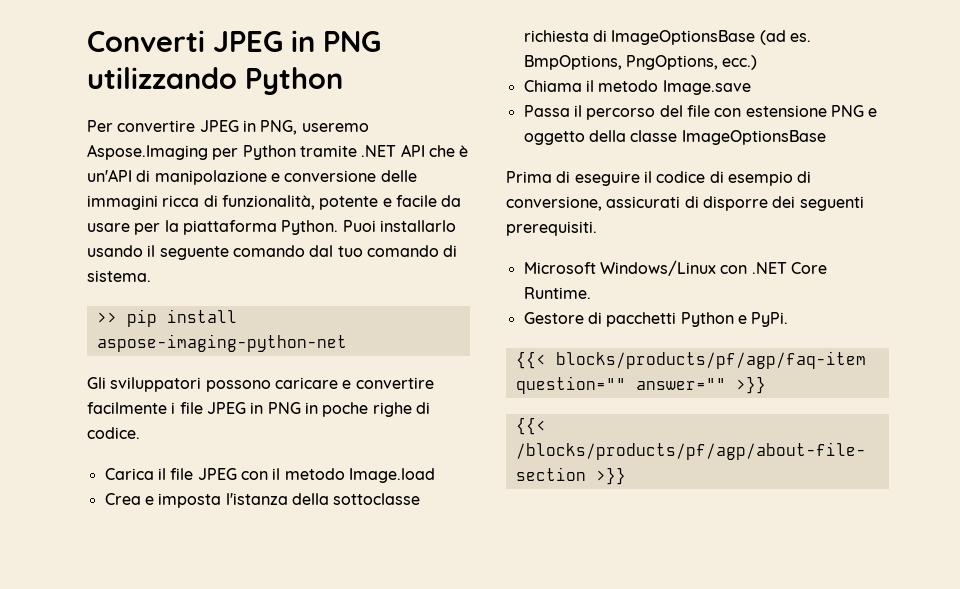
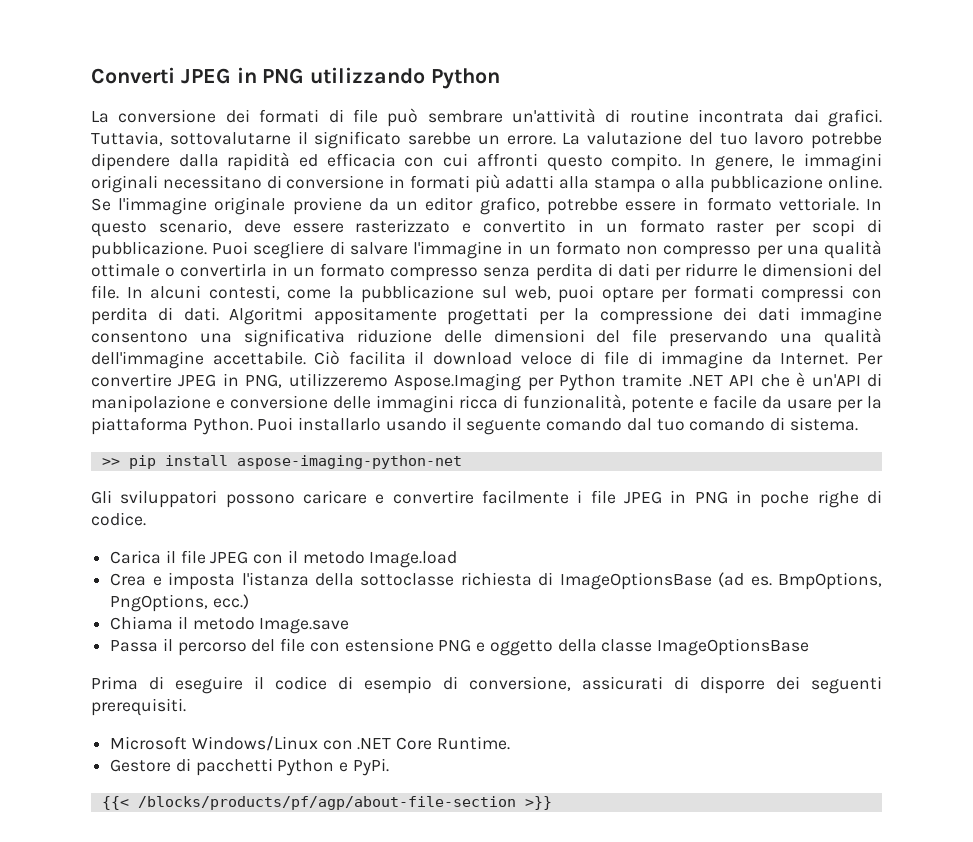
(343, 81) none -> [91,108,882,127] [91,131,882,149] [91,152,883,171] [91,174,882,193] [91,197,883,215] [91,219,882,237] [91,240,883,259] [91,263,883,281] [91,285,882,303] [91,307,882,325] [91,328,882,347] [91,350,849,369] La conversione dei formati di file può sembrare un'attività di routine incontrata dai grafici. Tuttavia, sottovalutarne il significato sarebbe un errore. La valutazione del tuo lavoro potrebbe dipendere dalla rapidità ed efficacia con cui affronti questo compito. In genere, le immagini originali necessitano di conversione in formati più adatti alla stampa o alla pubblicazione online. Se l'immagine originale proviene da un editor grafico, potrebbe essere in formato vettoriale. In questo scenario, deve essere rasterizzato e convertito in un formato raster per scopi di pubblicazione. Puoi scegliere di salvare l'immagine in un formato non compresso per una qualità ottimale o convertirla in un formato compresso senza perdita di dati per ridurre le dimensioni del file. In alcuni contesti, come la pubblicazione sul web, puoi optare per formati compressi con perdita di dati. Algoritmi appositamente progettati per la compressione dei dati immagine consentono una significativa riduzione delle dimensioni del file preservando una qualità dell'immagine accettabile. Ciò facilita il download veloce di file di immagine da Internet.
[301,123,369,132] useremo -> [288,373,388,387] utilizzeremo
[515,351,866,369] [515,376,766,394] // {{< blocks/products/pf/agp/faq-item question="" answer="" >}} -> (389, 767) none

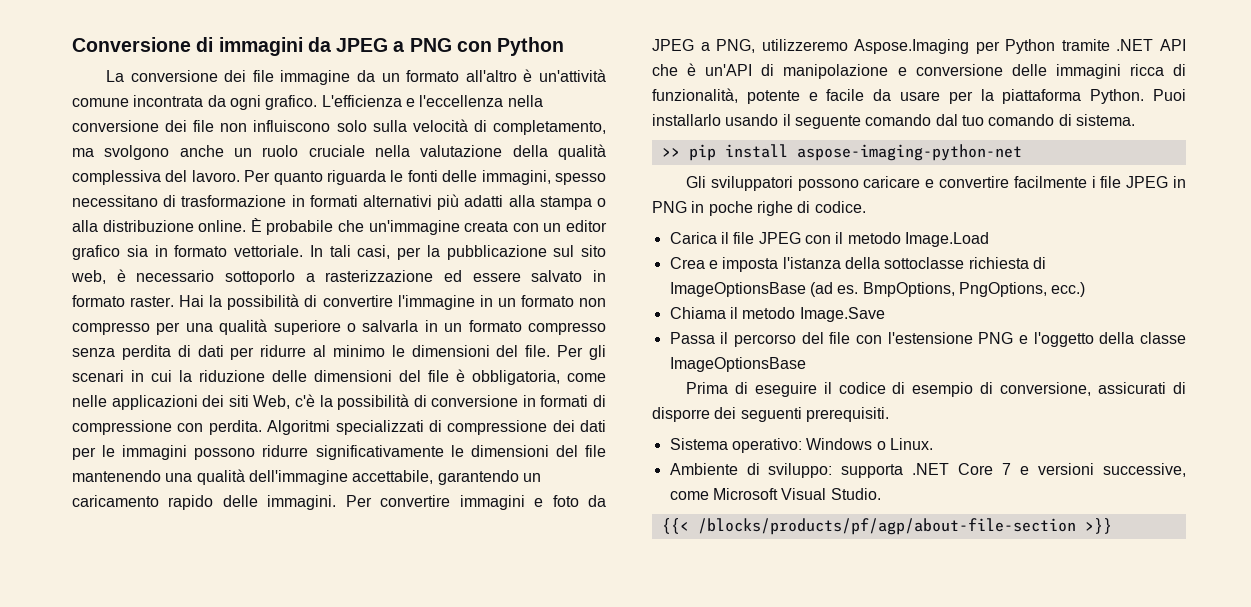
[91,67,501,89] [91,108,882,127] [91,131,882,149] [91,152,883,171] [91,175,158,193] Converti JPEG in PNG utilizzando Python // La conversione dei formati di file può sembrare un'attività di routine incontrata dai grafici. Tuttavia, sottovalutarne il significato sarebbe un errore. La valutazione del tuo lavoro potrebbe dipendere dalla rapidità ed efficacia con cui affronti questo compito. In genere, le immagini originali -> [72,37,565,56] [105,69,606,85] [72,95,543,110] [72,119,606,135] [72,144,606,160] [72,170,606,185] Conversione di immagini da JPEG a PNG con Python // La conversione dei file immagine da un formato all'altro è un'attività comune incontrata da ogni grafico. L'efficienza e l'eccellenza nella conversione dei file non influiscono solo sulla velocità di completamento, ma svolgono anche un ruolo cruciale nella valutazione della qualità complessiva del lavoro. Per quanto riguarda le fonti delle immagini, spesso
[286,175,470,189] conversione in formati -> [181,195,432,207] trasformazione in formati alternativi
[710,175,882,193] [91,197,883,215] [91,219,882,237] [91,241,408,259] pubblicazione online. Se l'immagine originale proviene da un editor grafico, potrebbe essere in formato vettoriale. In questo scenario, deve essere rasterizzato e convertito in un formato raster per scopi di pubblicazione. Puoi scegliere di salvare -> [102,218,608,235] [72,245,606,260] [71,269,606,285] [72,294,393,310] distribuzione online. È probabile che un'immagine creata con un editor grafico sia in formato vettoriale. In tali casi, per la pubblicazione sul sito web, è necessario sottoporlo a rasterizzazione ed essere salvato in formato raster. Hai la possibilità di convertire
[91,263,268,277] ottimale o convertirla -> [273,320,419,335] superiore o salvarla
(738, 270) none -> [313,345,385,357] al minimo
[126,285,882,303] [91,307,882,325] [91,329,345,347] In alcuni contesti, come la pubblicazione sul web, puoi optare per formati compressi con perdita di dati. Algoritmi appositamente progettati per la compressione dei dati immagine consentono una significativa -> [557,345,607,360] [72,370,192,382] Per gli scenari in cui la
[669,328,882,347] [91,350,884,369] [91,373,239,387] preservando una qualità dell'immagine accettabile. Ciò facilita il download veloce di file di immagine da Internet. Per convertire JPEG in -> [456,369,606,385] [72,394,606,410] [72,420,606,435] [72,445,606,460] [72,469,541,485] [72,495,607,510] [652,39,710,51] è obbligatoria, come nelle applicazioni dei siti Web, c'è la possibilità di conversione in formati di compressione con perdita. Algoritmi specializzati di compressione dei dati per le immagini possono ridurre significativamente le dimensioni del file mantenendo una qualità dell'immagine accettabile, garantendo un caricamento rapido delle immagini. Per convertire immagini e foto da JPEG a
[369,551,458,568] Image.load -> [904,232,989,247] Image.Load
[259,618,350,634] Image.save -> [799,307,885,322] Image.Save
[344,638,434,652] estensione -> [887,332,973,344] l'estensione
[489,640,553,656] oggetto -> [1033,332,1094,347] l'oggetto
[110,736,510,751] [110,758,389,776] Microsoft Windows/Linux con .NET Core Runtime. // Gestore di pacchetti Python e PyPi. -> [669,438,933,453] [669,463,1186,478] [669,488,881,500] Sistema operativo: Windows o Linux. // Ambiente di sviluppo: supporta .NET Core 7 e versioni successive, come Microsoft Visual Studio.

